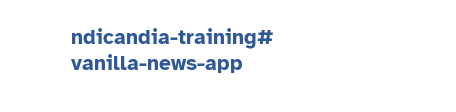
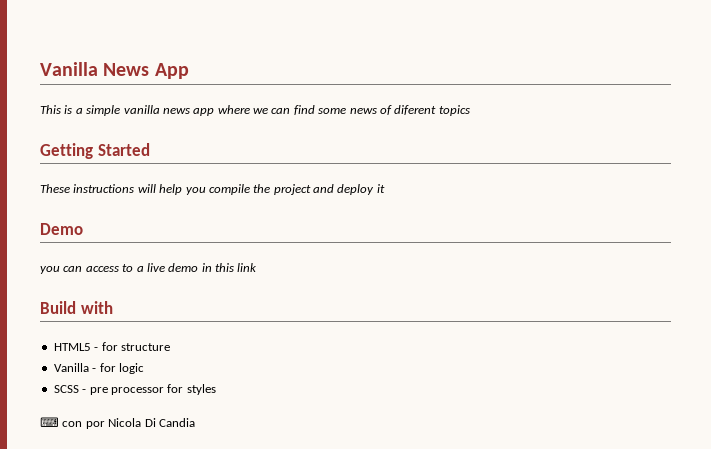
[71,28,273,49] [71,54,243,73] ndicandia-training# vanilla-news-app -> [40,62,189,79] [40,105,470,116] [40,143,150,159] [40,184,385,195] [40,223,83,235] [40,263,258,274] [40,301,113,314] [53,342,170,351] [53,363,144,374] [53,384,216,395] [40,417,195,429] Vanilla News App // This is a simple vanilla news app where we can find some news of diferent topics // Getting Started // These instructions will help you compile the project and deploy it // Demo // you can access to a live demo in this link // Build with // HTML5 - for structure // Vanilla - for logic // SCSS - pre processor for styles // ⌨ con por Nicola Di Candia

